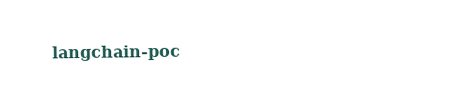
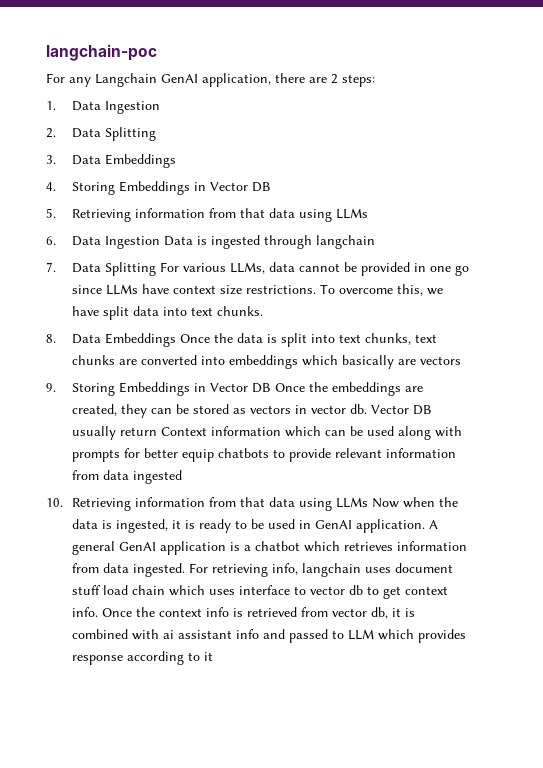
(181, 53) none -> [46,73,375,87] [46,101,161,114] [46,127,157,141] [46,154,177,168] [46,181,272,195] [46,208,369,222] [46,235,376,249] [46,262,470,276] [72,284,444,296] [72,306,264,320] [46,333,438,347] [72,355,462,369] [46,382,424,396] [72,404,433,418] [72,426,463,440] [72,448,457,462] [72,470,183,484] [46,497,459,511] [72,519,439,533] [72,541,468,555] [72,563,454,577] [72,585,449,599] [72,607,416,619] [72,629,467,643] [72,651,214,665] // For any Langchain GenAI application, there are 2 steps: // 1. Data Ingestion // 2. Data Splitting // 3. Data Embeddings // 4. Storing Embeddings in Vector DB // 5. Retrieving information from that data using LLMs // 6. Data Ingestion Data is ingested through langchain // 7. Data Splitting For various LLMs, data cannot be provided in one go since LLMs have context size restrictions. To overcome this, we have split data into text chunks. // 8. Data Embeddings Once the data is split into text chunks, text chunks are converted into embeddings which basically are vectors // 9. Storing Embeddings in Vector DB Once the embeddings are created, they can be stored as vectors in vector db. Vector DB usually return Context information which can be used along with prompts for better equip chatbots to provide relevant information from data ingested // 10. Retrieving information from that data using LLMs Now when the data is ingested, it is ready to be used in GenAI application. A general GenAI application is a chatbot which retrieves information from data ingested. For retrieving info, langchain uses document stuff load chain which uses interface to vector db to get context info. Once the context info is retrieved from vector db, it is combined with ai assistant info and passed to LLM which provides response according to it

